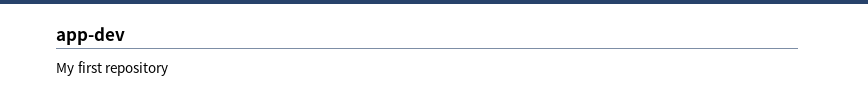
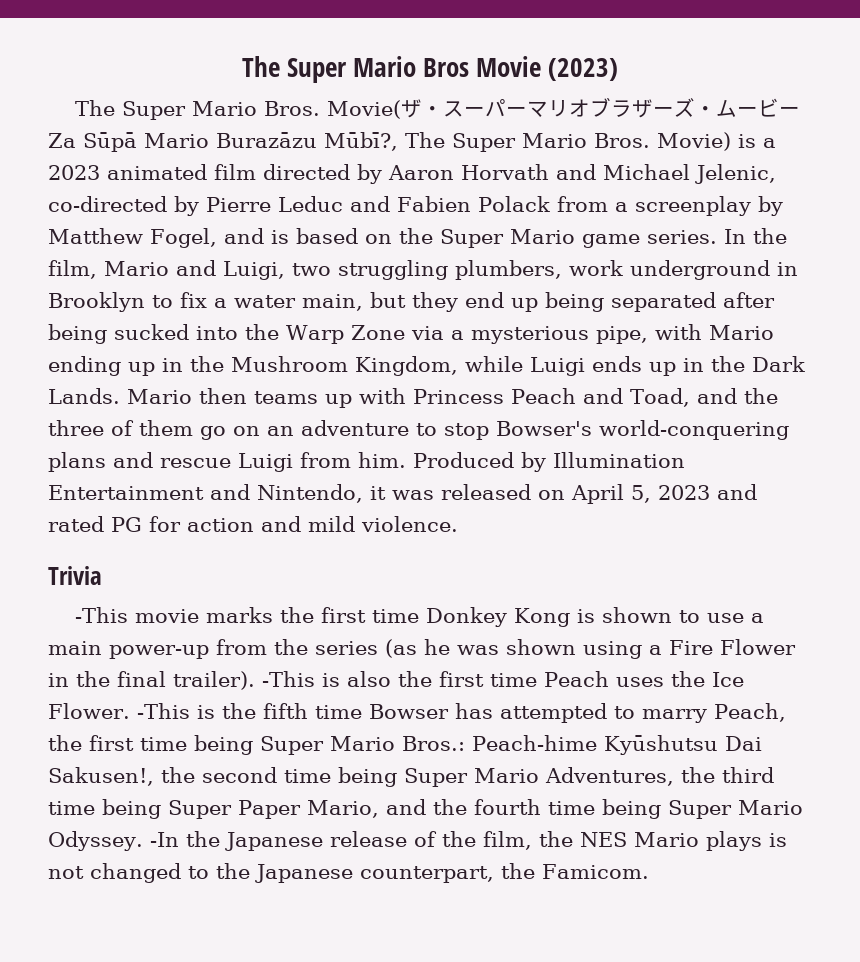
[56,27,125,45] [56,61,169,76] app-dev // My first repository -> [241,56,619,83] [75,97,801,120] [48,132,776,152] [48,164,776,184] [48,196,783,216] [48,228,787,248] [48,260,798,280] [48,292,775,312] [48,324,774,344] [48,356,805,376] [48,388,778,408] [48,420,789,440] [48,452,685,472] [48,484,757,504] [48,516,458,532] [48,566,102,585] [75,607,765,627] [48,639,796,659] [48,671,744,690] [48,703,786,723] [48,735,762,755] [48,767,774,787] [48,799,803,819] [48,831,787,851] [48,863,649,883] The Super Mario Bros Movie (2023) // The Super Mario Bros. Movie(ザ・スーパーマリオブラザーズ・ムービーZa Sūpā Mario Burazāzu Mūbī?, The Super Mario Bros. Movie) is a 2023 animated film directed by Aaron Horvath and Michael Jelenic, co-directed by Pierre Leduc and Fabien Polack from a screenplay by Matthew Fogel, and is based on the Super Mario game series. In the film, Mario and Luigi, two struggling plumbers, work underground in Brooklyn to fix a water main, but they end up being separated after being sucked into the Warp Zone via a mysterious pipe, with Mario ending up in the Mushroom Kingdom, while Luigi ends up in the Dark Lands. Mario then teams up with Princess Peach and Toad, and the three of them go on an adventure to stop Bowser's world-conquering plans and rescue Luigi from him. Produced by Illumination Entertainment and Nintendo, it was released on April 5, 2023 and rated PG for action and mild violence. // Trivia // -This movie marks the first time Donkey Kong is shown to use a main power-up from the series (as he was shown using a Fire Flower in the final trailer). -This is also the first time Peach uses the Ice Flower. -This is the fifth time Bowser has attempted to marry Peach, the first time being Super Mario Bros.: Peach-hime Kyūshutsu Dai Sakusen!, the second time being Super Mario Adventures, the third time being Super Paper Mario, and the fourth time being Super Mario Odyssey. -In the Japanese release of the film, the NES Mario plays is not changed to the Japanese counterpart, the Famicom.

